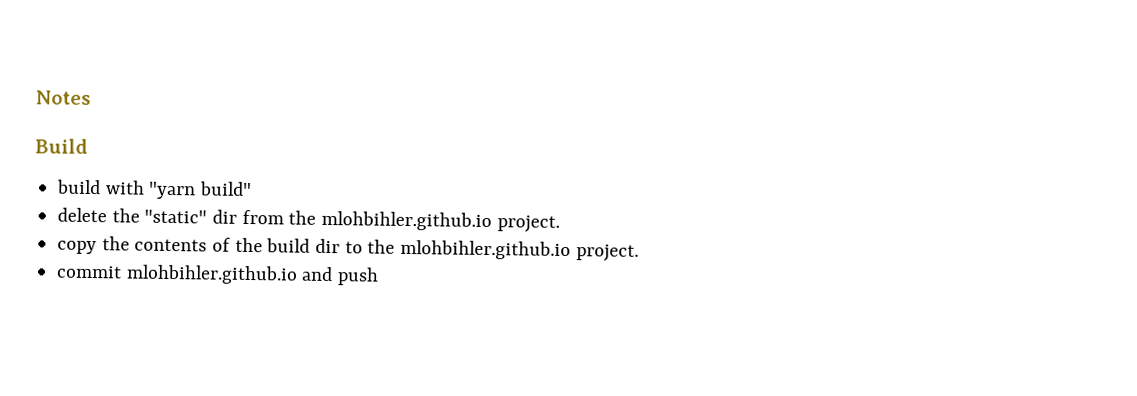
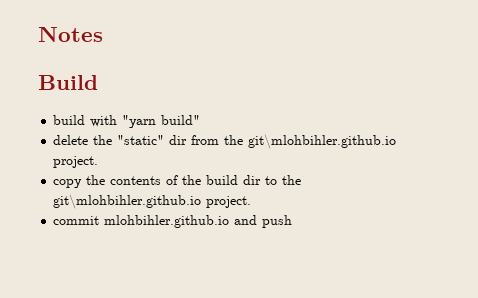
[321,210,493,232] mlohbihler.github.io -> [248,134,397,149] git\mlohbihler.github.io
[400,239,572,261] mlohbihler.github.io -> [53,194,202,209] git\mlohbihler.github.io

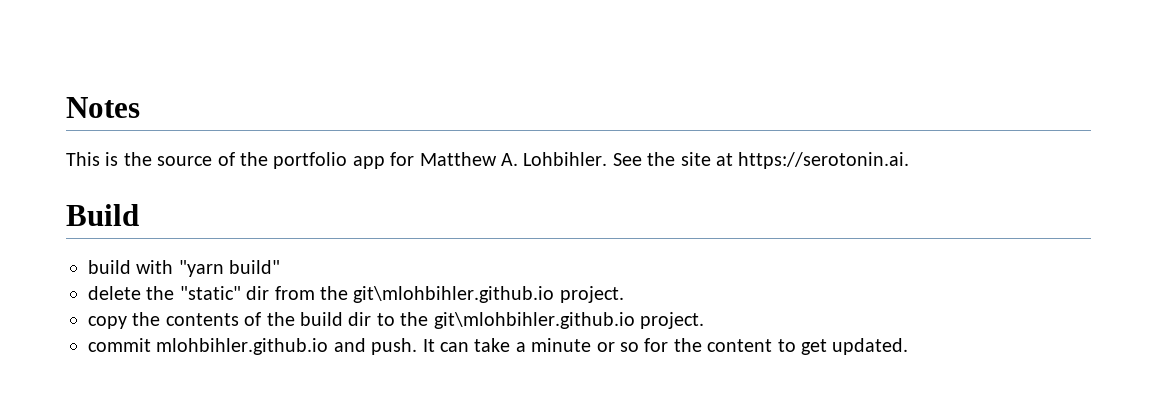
(103, 34) none -> [66,152,910,169] // This is the source of the portfolio app for Matthew A. Lohbihler. See the site at https://serotonin.ai.
[262,215,293,228] push -> [371,338,909,355] push. It can take a minute or so for the content to get updated.

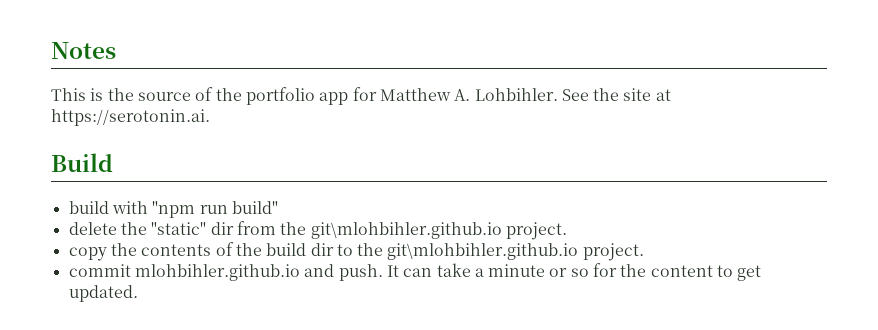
[178,260,224,277] "yarn -> [152,201,228,218] "npm run

